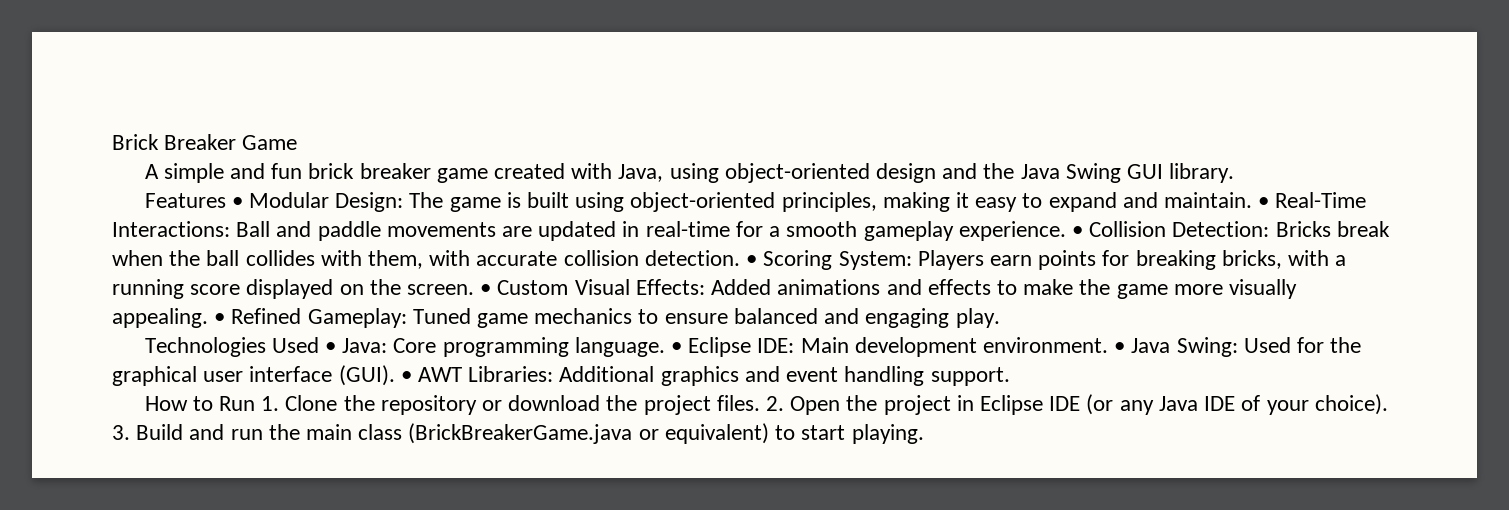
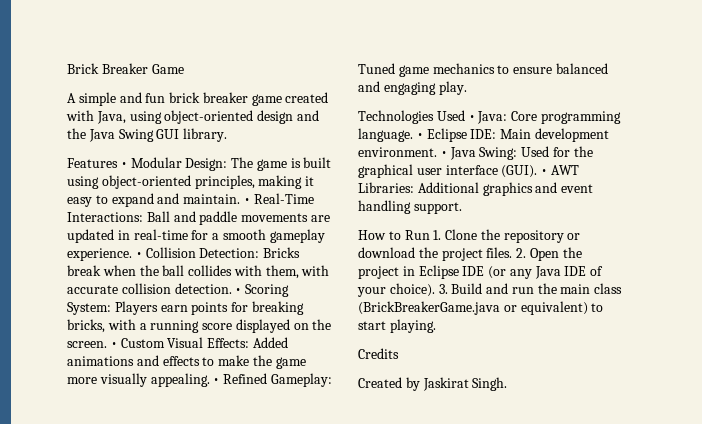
(924, 434) none -> [358,348,399,359] [358,377,508,391] // Credits // Created by Jaskirat Singh.

